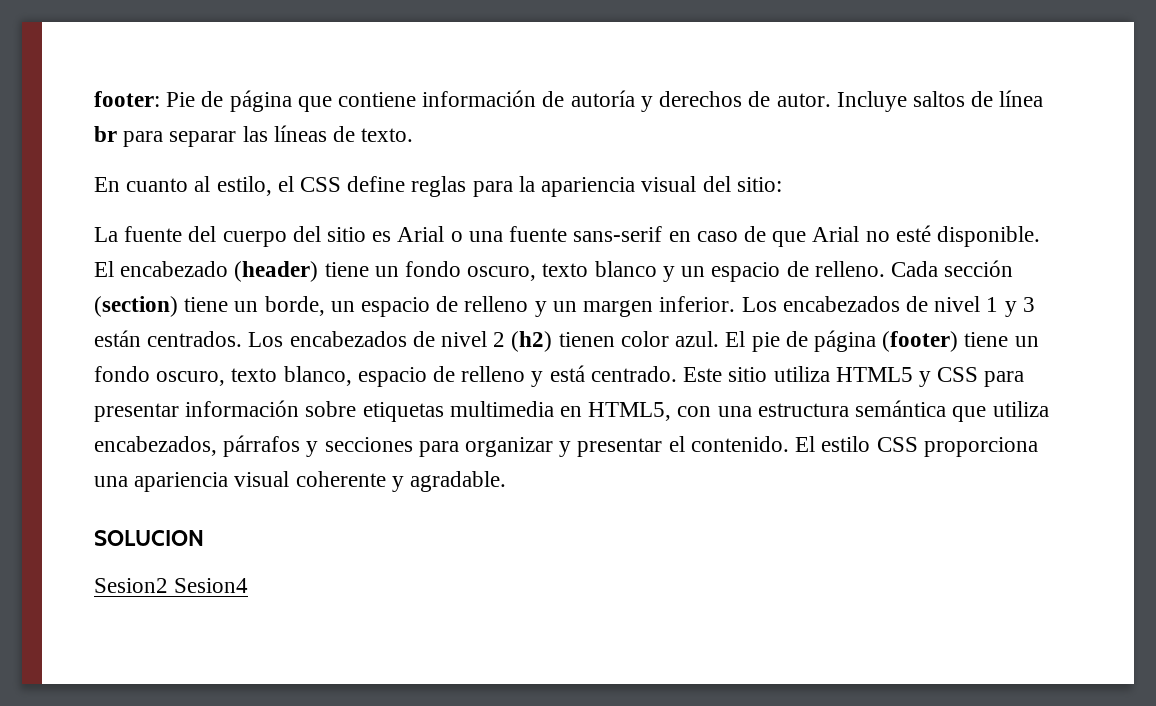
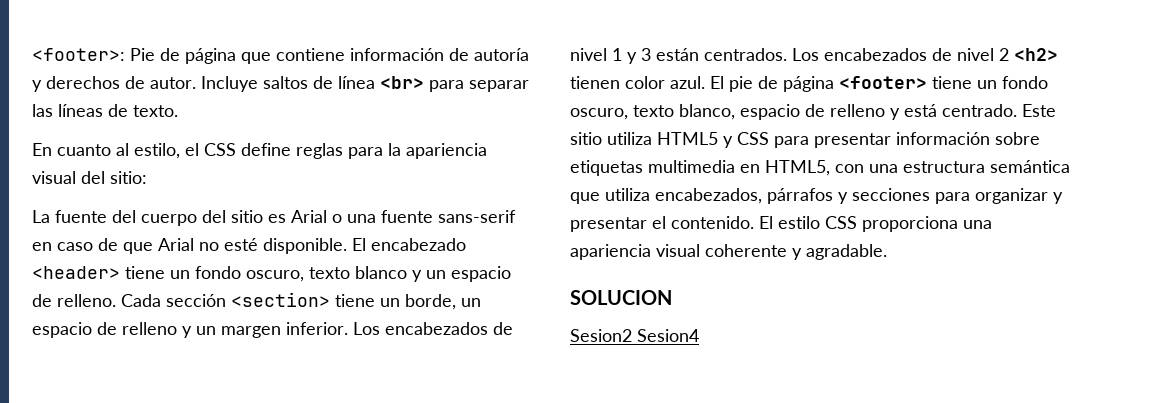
[94,91,160,107] footer: -> [32,48,125,61] <footer>:
[94,126,117,142] br -> [380,76,424,89] <br>
[234,261,319,282] (header) -> [32,266,120,279] <header>
[94,296,178,317] (section) -> [231,292,330,307] <section>
[511,331,553,352] (h2) -> [1014,48,1058,61] <h2>
[882,331,959,352] (footer) -> [839,76,927,89] <footer>

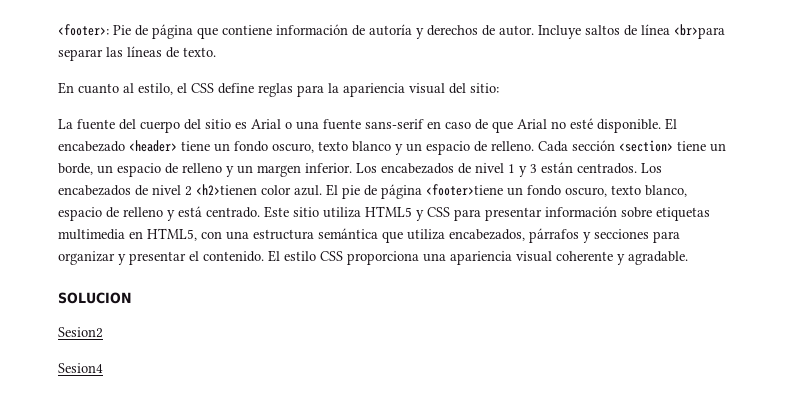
[380,76,464,92] <br> para -> [674,24,725,39] <br>para
[1014,48,1058,61] [570,76,620,89] <h2> tienen -> [196,184,257,195] <h2>tienen
[839,76,972,89] <footer> tiene -> [426,184,503,196] <footer>tiene
(632, 335) none -> (103, 332) //

